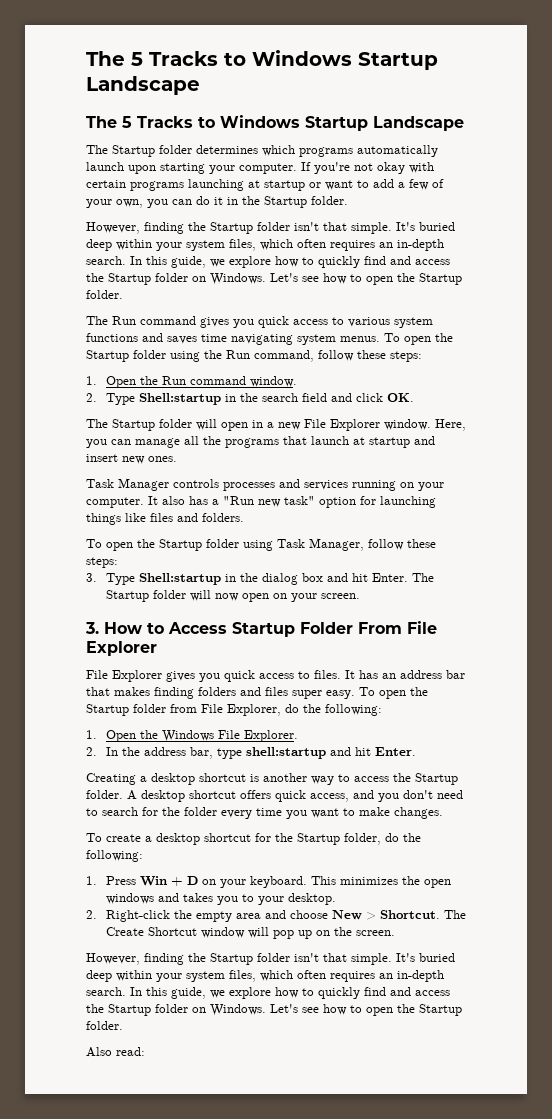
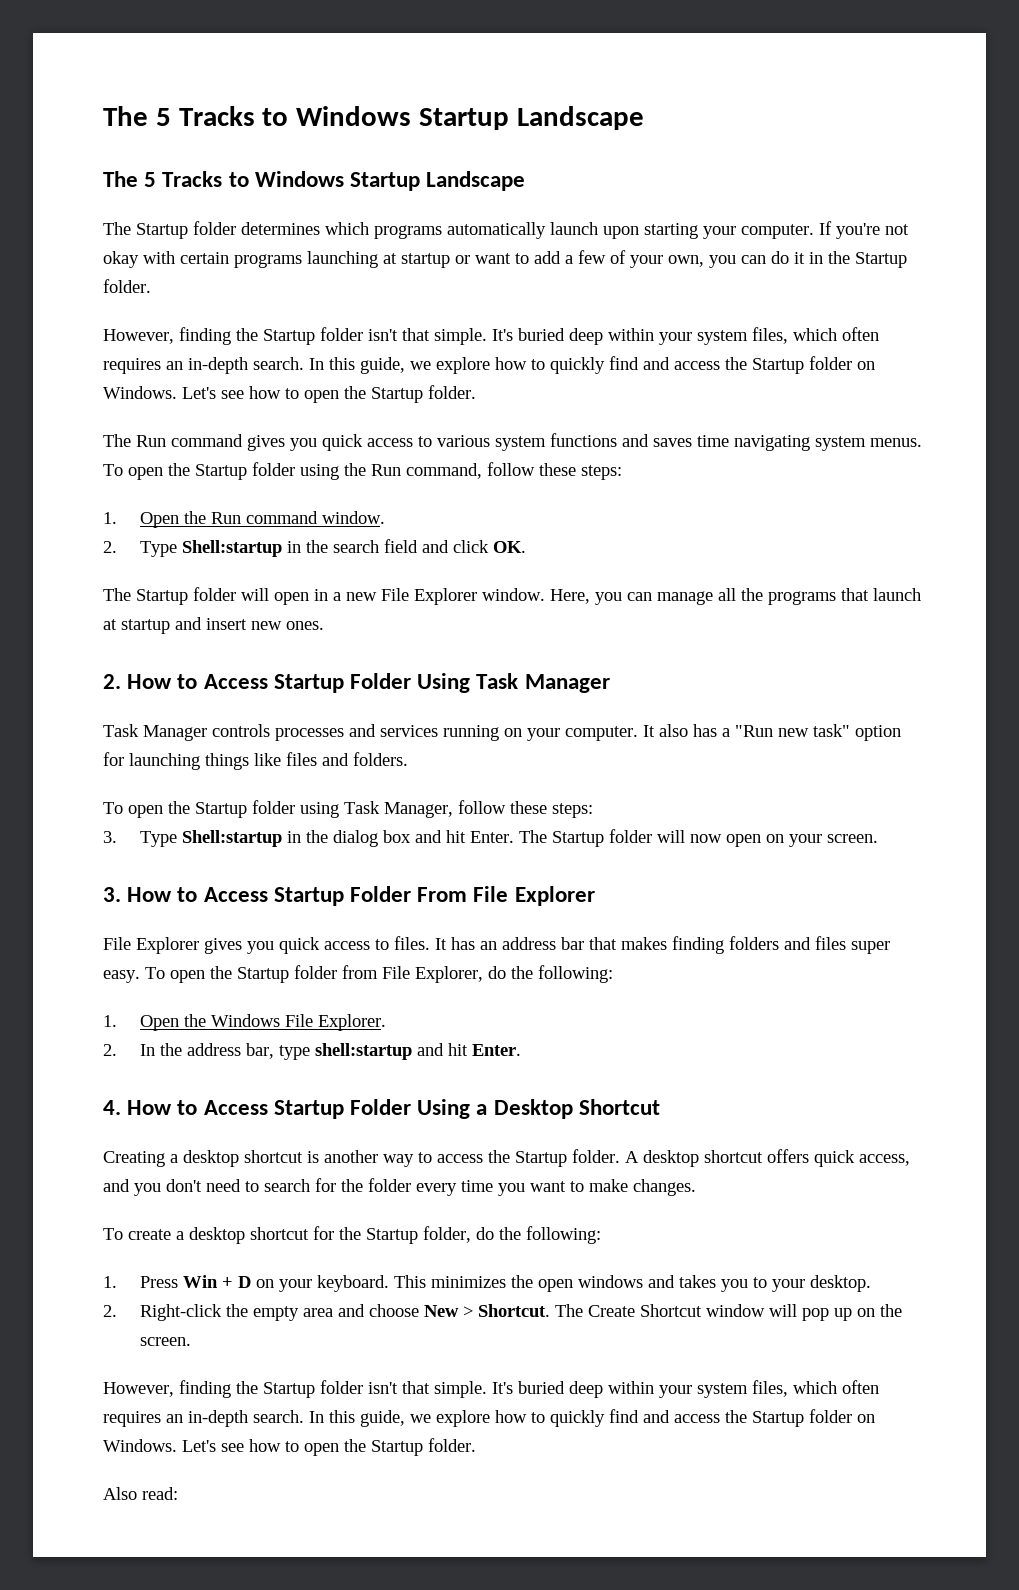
(177, 459) none -> [103,673,610,693] // 2. How to Access Startup Folder Using Task Manager
(416, 751) none -> [103,1099,660,1119] // 4. How to Access Startup Folder Using a Desktop Shortcut

